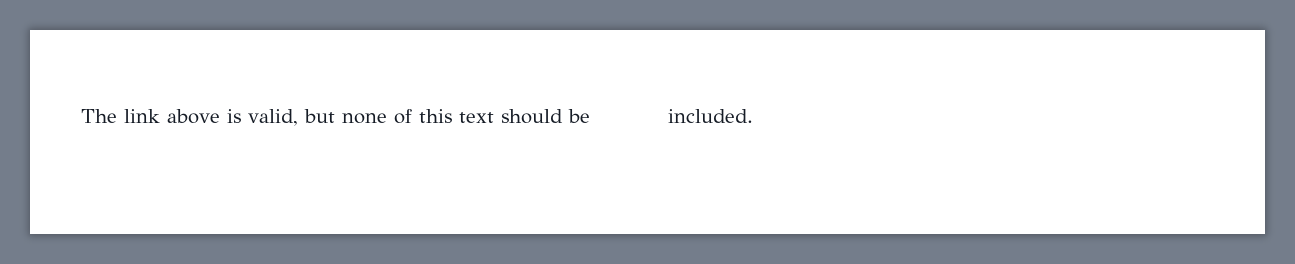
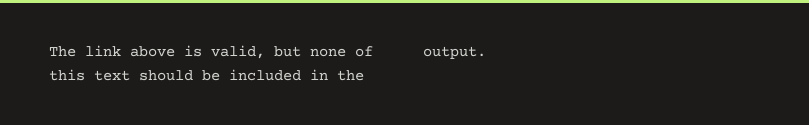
[668,109,753,123] included. -> [229,69,364,81] [423,46,486,59] included in the output.

